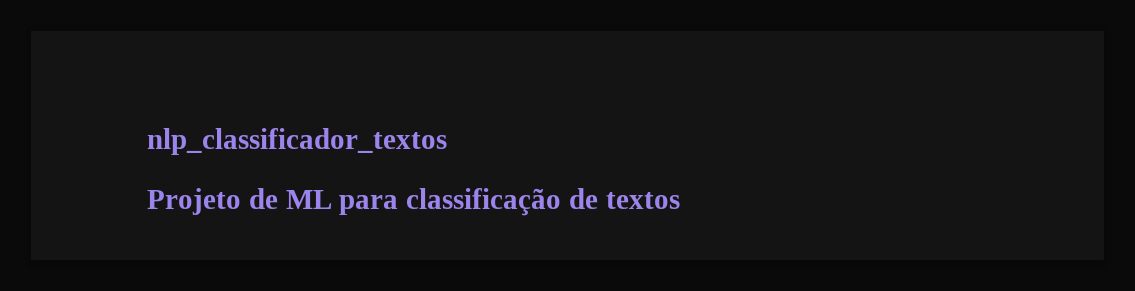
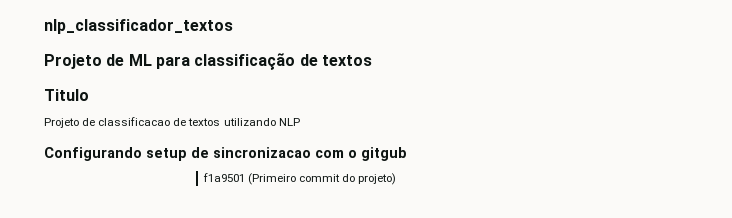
(680, 200) none -> [44,89,89,101] [44,117,300,128] [44,147,407,161] [202,173,397,185] // Titulo // Projeto de classificacao de textos utilizando NLP // Configurando setup de sincronizacao com o gitgub // f1a9501 (Primeiro commit do projeto)

